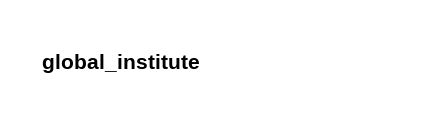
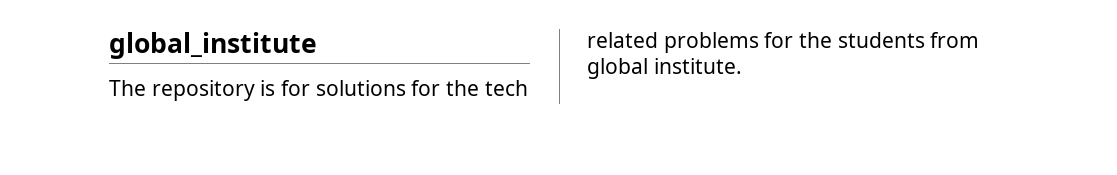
(200, 63) none -> [109,80,528,101] [587,32,980,53] [587,58,742,79] // The repository is for solutions for the tech related problems for the students from global institute.

